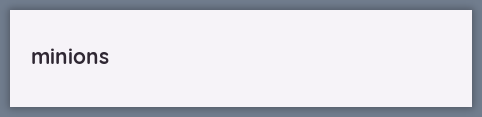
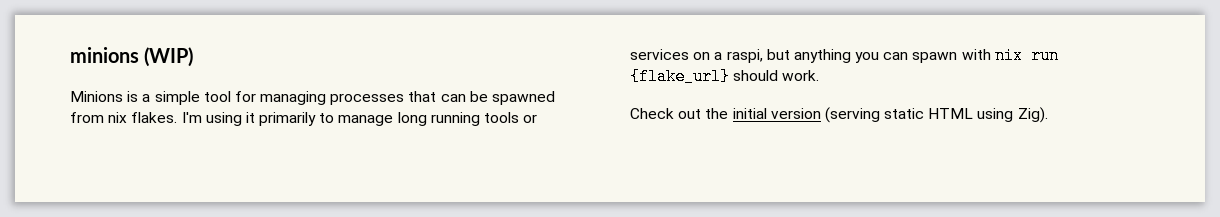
(109, 56) none -> [144,47,194,67] [70,91,556,105] [70,112,538,126] [630,47,1059,64] [630,68,820,85] [630,107,1048,123] (WIP) // Minions is a simple tool for managing processes that can be spawned from nix flakes. I'm using it primarily to manage long running tools or services on a raspi, but anything you can spawn with nix run {flake_url} should work. // Check out the initial version (serving static HTML using Zig).

